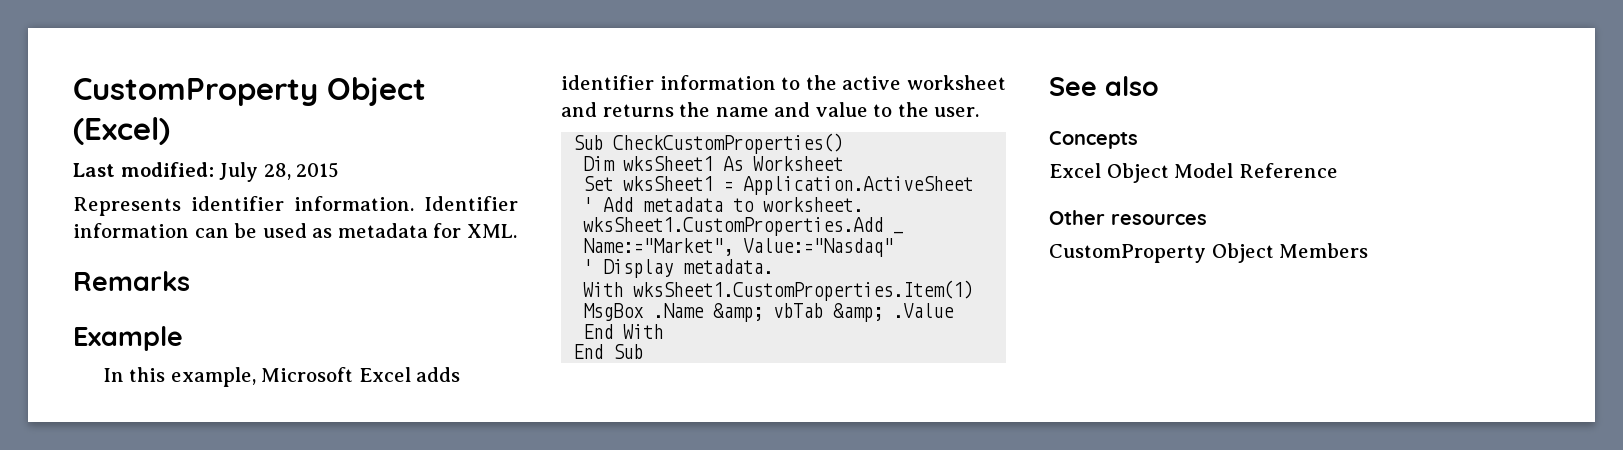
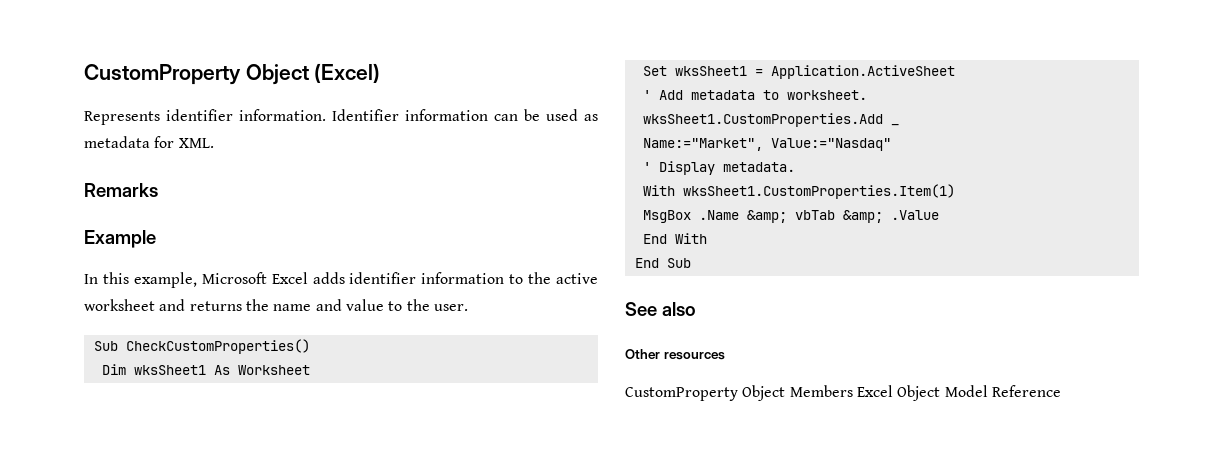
[73,162,340,182] // Last modified: July 28, 2015 -> (381, 73) none
[1049,131,1138,149] [1049,163,1338,183] // Concepts // Excel Object Model Reference -> (696, 309) none
(1369, 250) none -> [856,385,1061,401] Excel Object Model Reference

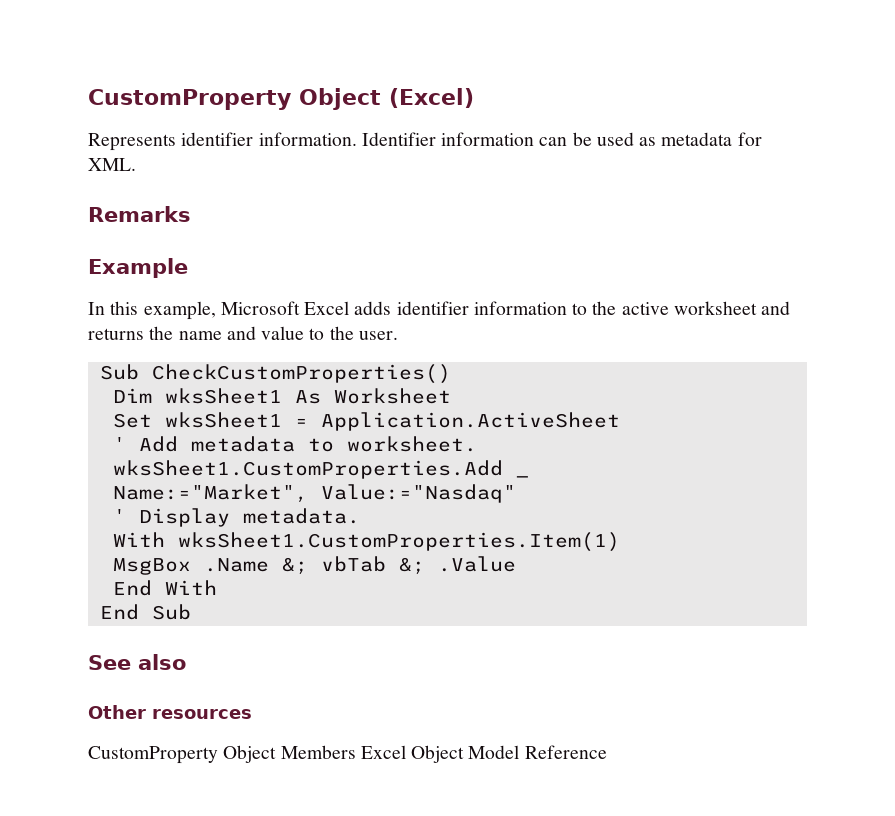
[746,210,883,223] &amp; vbTab &amp; -> [281,556,425,575] &; vbTab &;

